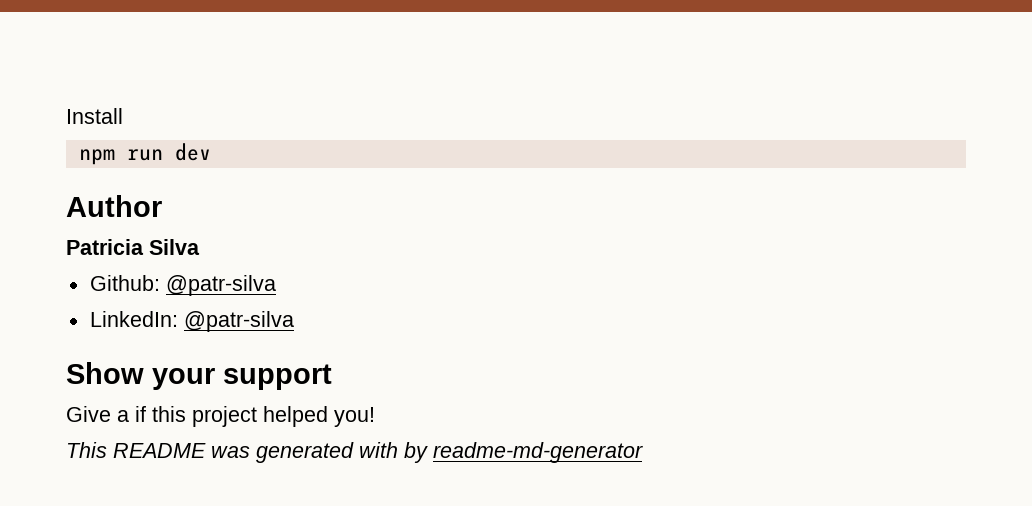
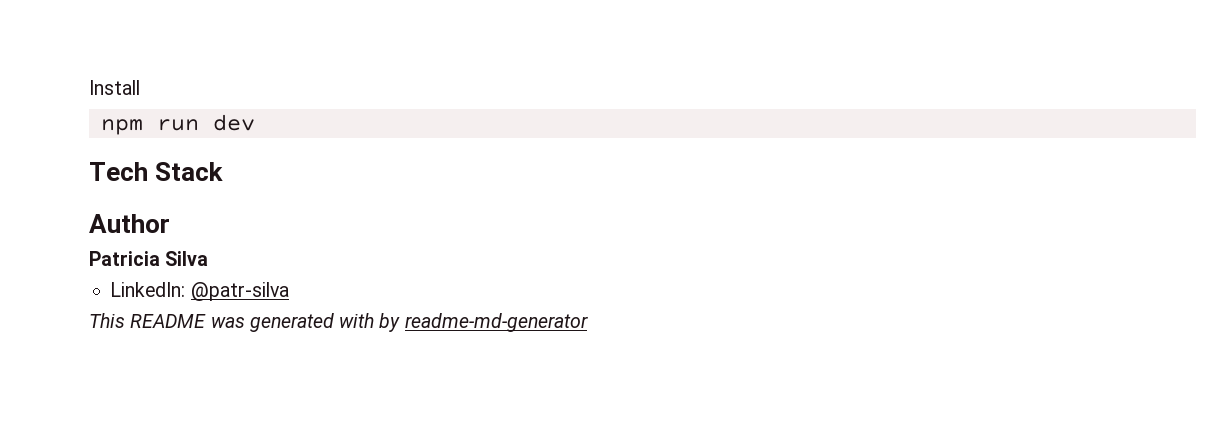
(211, 152) none -> [89,162,224,181] // Tech Stack
[89,275,276,296] // Github: @patr-silva -> (209, 258) none
[66,362,332,390] [66,406,375,427] // Show your support // Give a if this project helped you! -> (289, 291) none

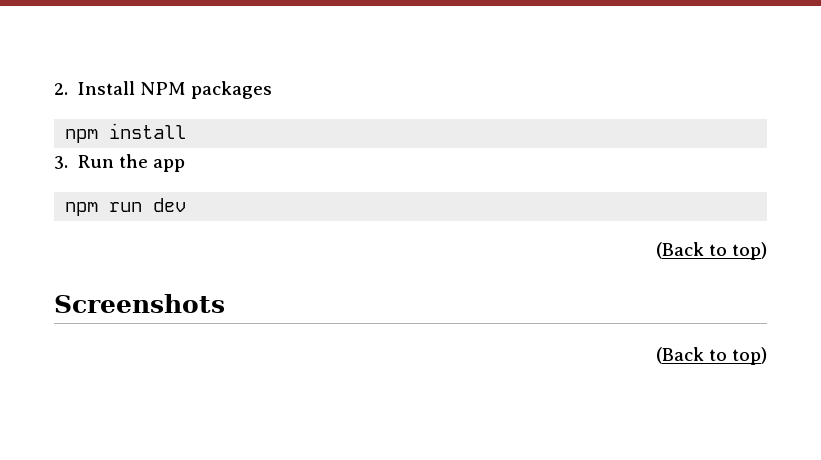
(89, 87) none -> [54,83,68,95] 2.
[100,114,255,135] [89,162,224,181] [89,214,170,233] [89,251,209,266] [110,282,289,301] [89,313,588,332] // npm run dev // Tech Stack // Author // Patricia Silva // LinkedIn: @patr-silva // This README was generated with by readme-md-generator -> [140,81,273,99] [65,123,187,143] [54,154,186,172] [65,198,187,216] [655,242,767,260] [54,294,225,313] [655,347,767,365] NPM packages // npm install // 3. Run the app // npm run dev // (Back to top) // Screenshots // (Back to top)

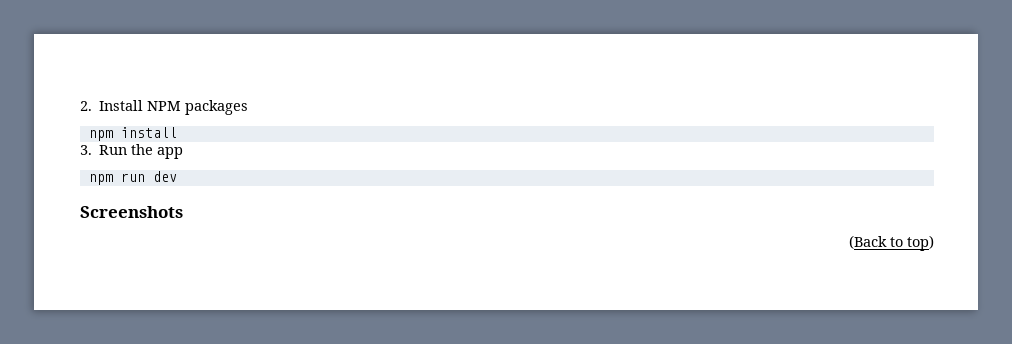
[655,242,767,260] // (Back to top) -> (177, 176) none

